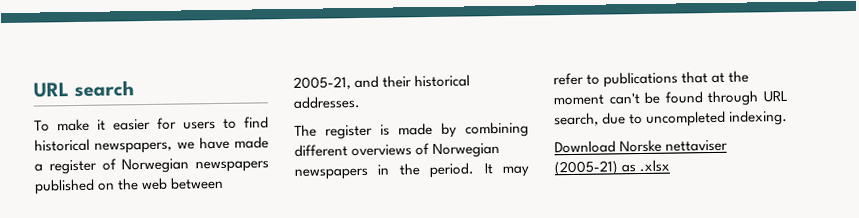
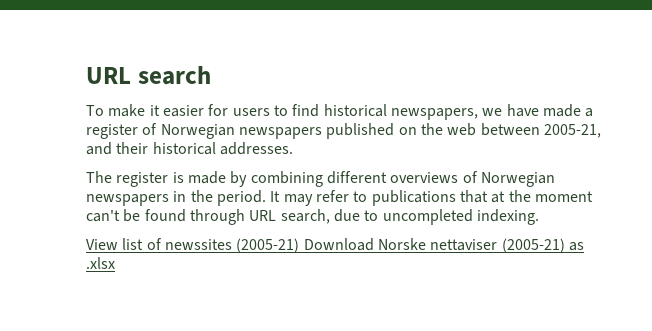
(789, 117) none -> [86,238,300,253] View list of newssites (2005-21)

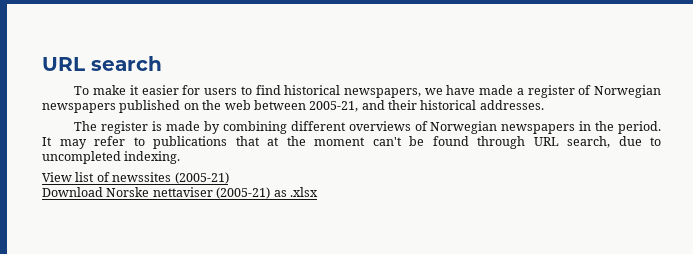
(300, 245) none -> (229, 178) //

